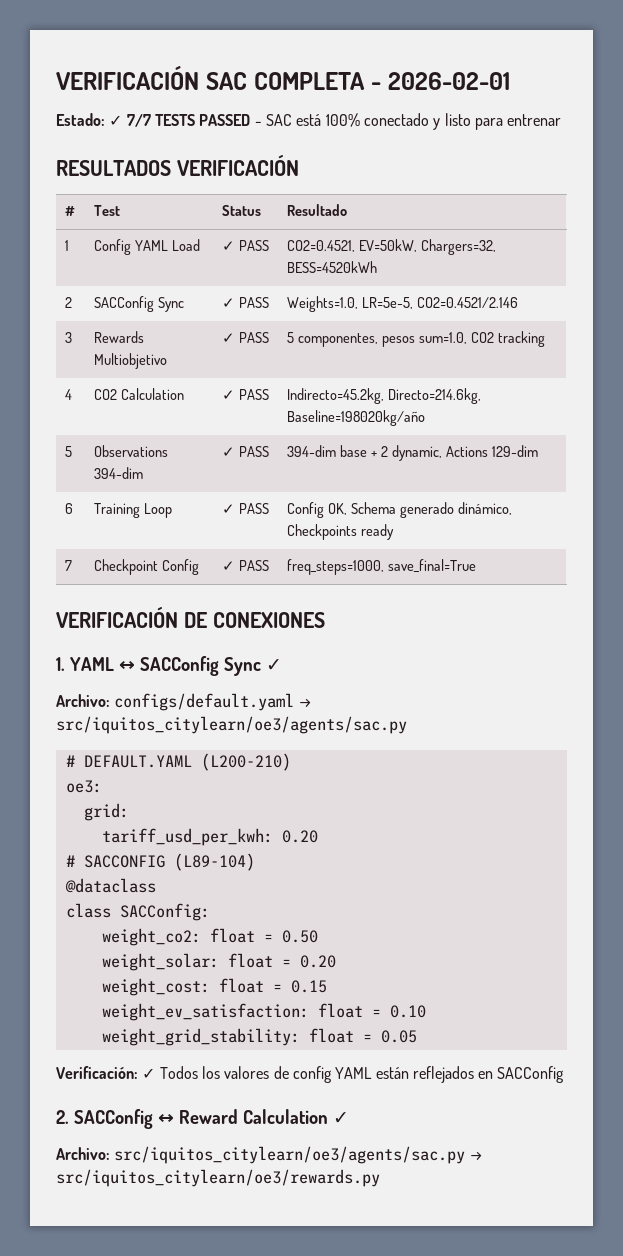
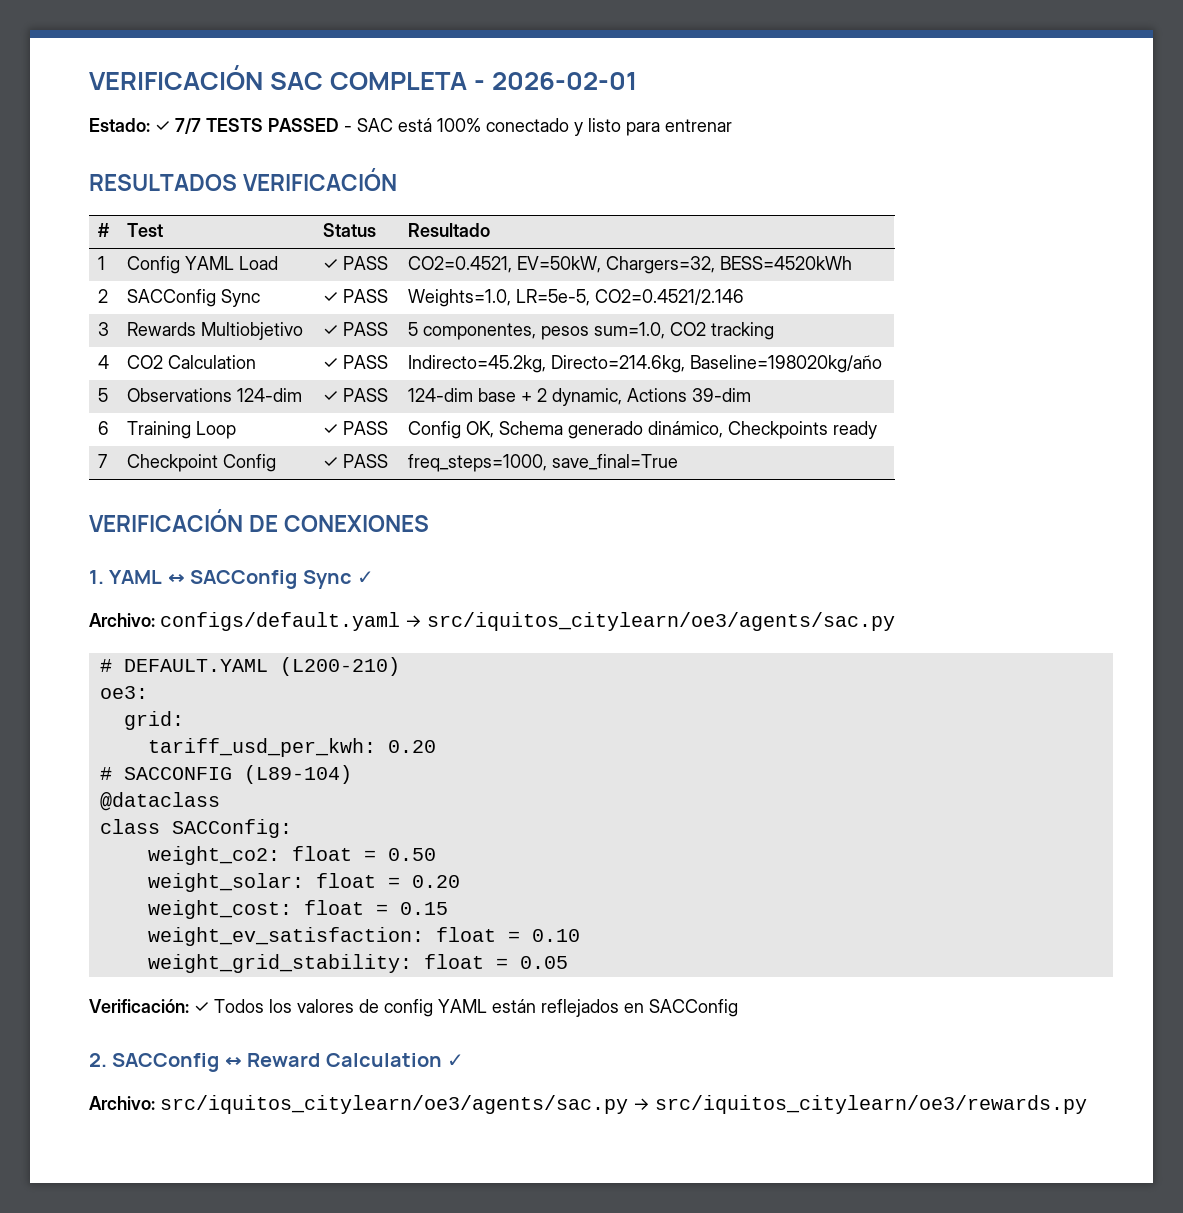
[94,467,144,479] [222,446,270,457] [287,445,337,457] 394-dim | ✓ PASS | 394-dim -> [236,388,302,402] [322,388,388,402] [407,388,473,402] 124-dim | ✓ PASS | 124-dim
[491,445,538,457] 129-dim -> [691,388,751,402] 39-dim

